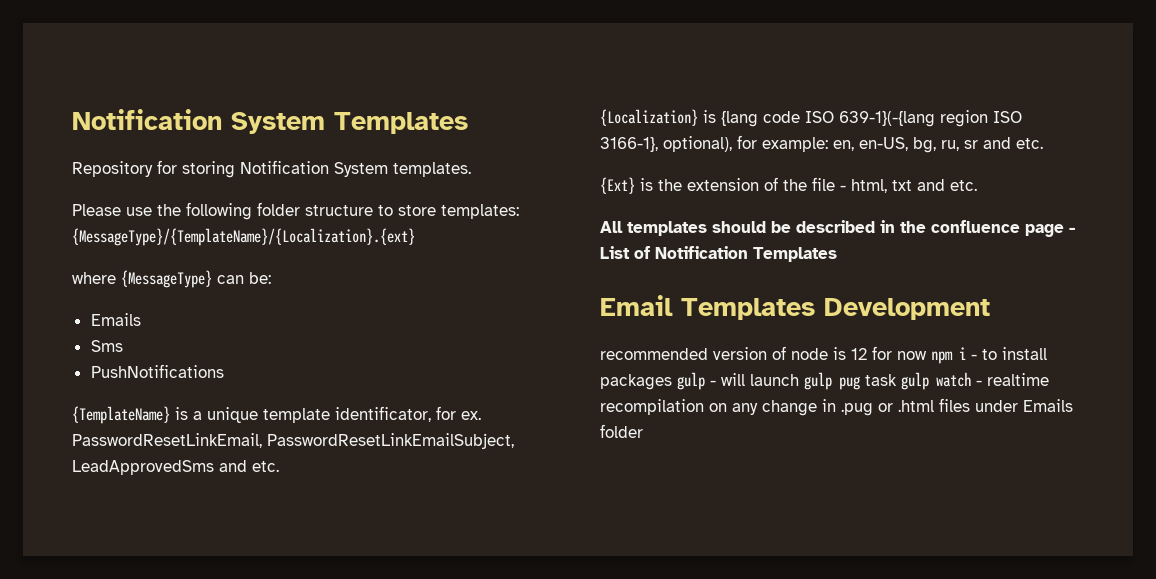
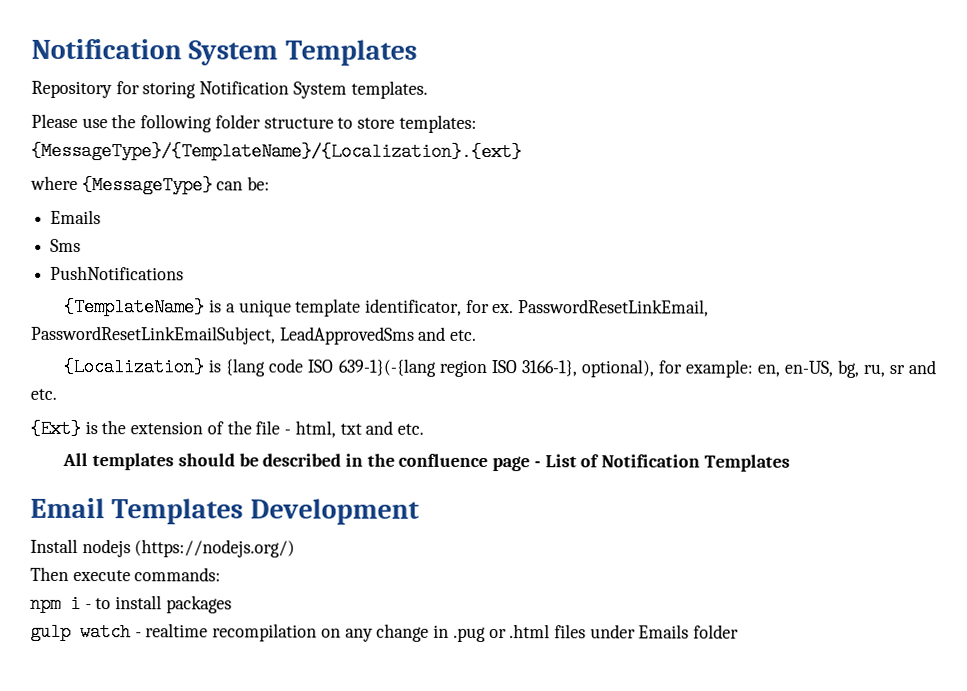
[600,346,927,360] recommended version of node is 12 for now -> [30,538,296,558] [30,566,222,582] Install nodejs (https://nodejs.org/) // Then execute commands: //
[677,372,897,390] gulp - will launch gulp pug task -> (232, 604) //

